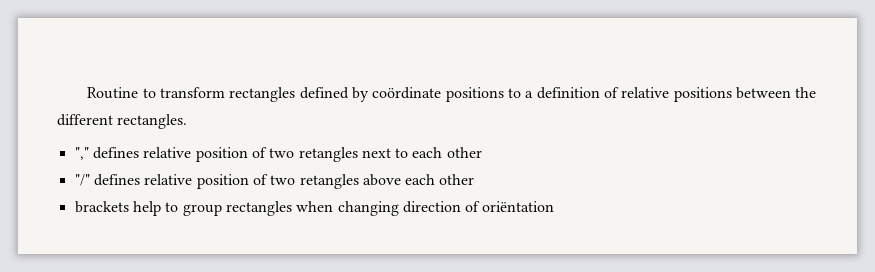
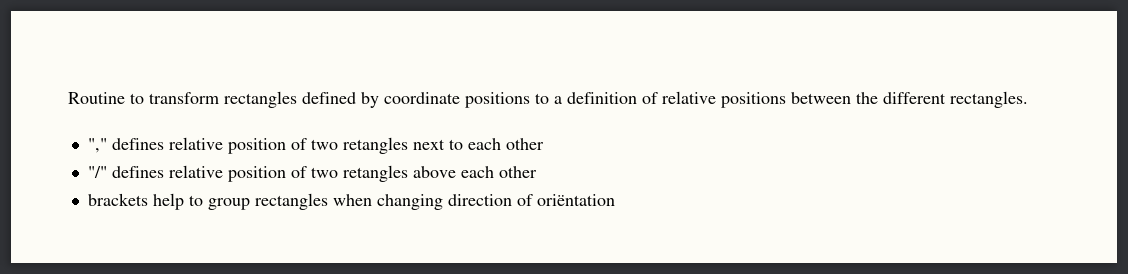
[372,87,442,99] coördinate -> [384,92,460,104] coordinate

